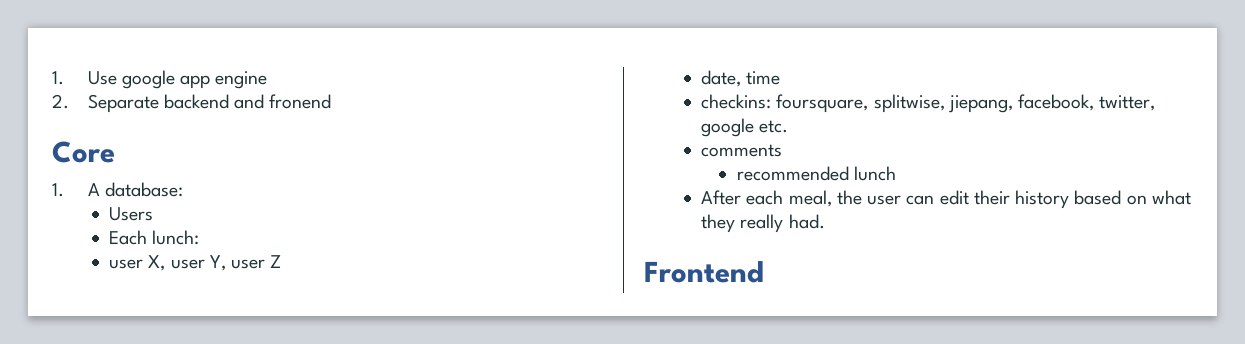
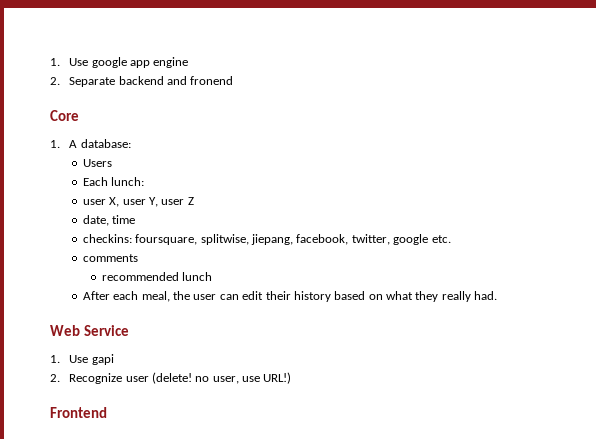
(825, 221) none -> [50,325,129,336] [50,354,114,365] [50,372,292,384] // Web Service // 1. Use gapi // 2. Recognize user (delete! no user, use URL!)

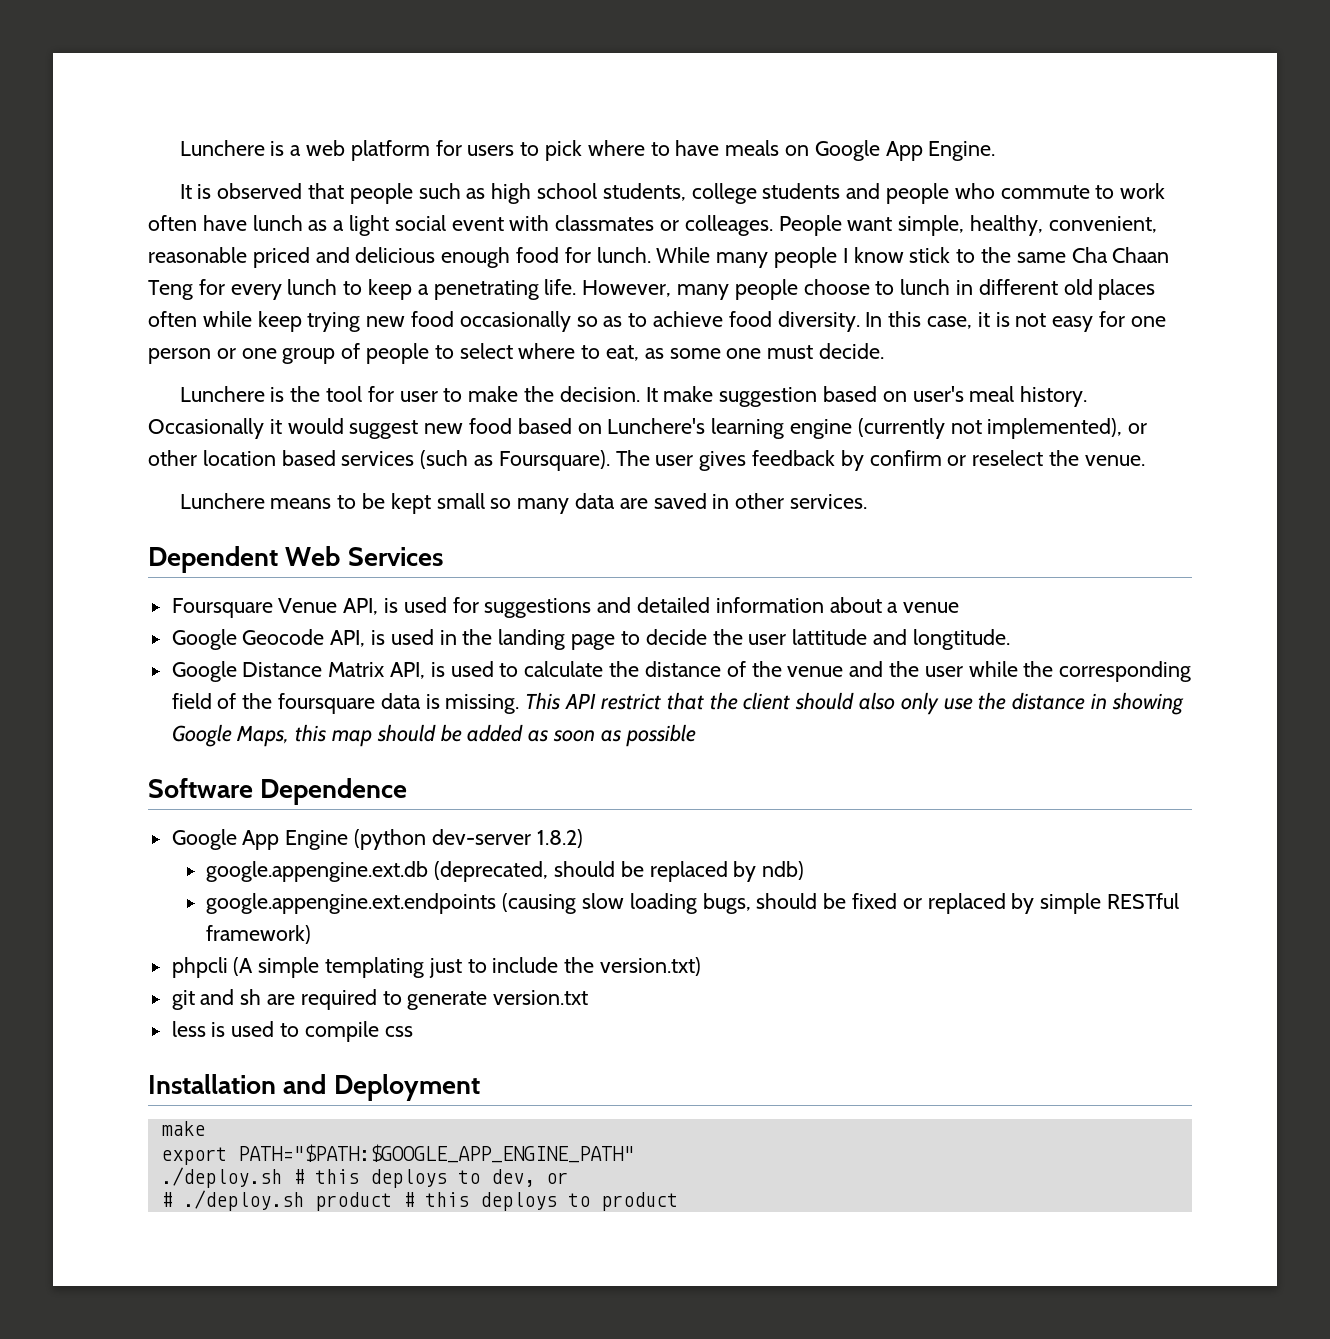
[50,57,189,68] [50,76,234,87] [50,110,79,121] [50,139,131,148] [82,159,112,167] [82,177,145,186] [82,197,194,207] [82,215,136,226] [82,234,451,245] [82,254,138,262] [102,272,213,281] [82,291,498,302] [50,325,129,336] [50,354,114,365] [50,372,292,384] [50,407,107,418] 1. Use google app engine // 2. Separate backend and fronend // Core // 1. A database: // Users // Each lunch: // user X, user Y, user Z // date, time // checkins: foursquare, splitwise, jiepang, facebook, twitter, google etc. // comments // recommended lunch // After each meal, the user can edit their history based on what they really had. // Web Service // 1. Use gapi // 2. Recognize user (delete! no user, use URL!) // Frontend -> [179,140,996,161] [179,183,1166,204] [148,215,1157,236] [148,247,1170,268] [148,279,1156,300] [148,311,1166,332] [148,343,885,364] [179,386,1088,407] [148,418,1148,439] [148,450,1145,471] [179,493,867,514] [148,546,443,573] [171,597,960,618] [171,629,1010,650] [171,661,1192,682] [171,692,1184,715] [171,724,696,747] [148,778,408,805] [171,829,583,850] [206,861,805,882] [206,893,1179,914] [206,925,312,944] [171,957,702,978] [171,989,589,1010] [171,1021,413,1042] [148,1074,480,1101] [160,1121,205,1136] [160,1144,634,1165] [160,1167,568,1188] [160,1190,678,1211] Lunchere is a web platform for users to pick where to have meals on Google App Engine. // It is observed that people such as high school students, college students and people who commute to work often have lunch as a light social event with classmates or colleages. People want simple, healthy, convenient, reasonable priced and delicious enough food for lunch. While many people I know stick to the same Cha Chaan Teng for every lunch to keep a penetrating life. However, many people choose to lunch in different old places often while keep trying new food occasionally so as to achieve food diversity. In this case, it is not easy for one person or one group of people to select where to eat, as some one must decide. // Lunchere is the tool for user to make the decision. It make suggestion based on user's meal history. Occasionally it would suggest new food based on Lunchere's learning engine (currently not implemented), or other location based services (such as Foursquare). The user gives feedback by confirm or reselect the venue. // Lunchere means to be kept small so many data are saved in other services. // Dependent Web Services // Foursquare Venue API, is used for suggestions and detailed information about a venue // Google Geocode API, is used in the landing page to decide the user lattitude and longtitude. // Google Distance Matrix API, is used to calculate the distance of the venue and the user while the corresponding field of the foursquare data is missing. This API restrict that the client should also only use the distance in showing Google Maps, this map should be added as soon as possible // Software Dependence // Google App Engine (python dev-server 1.8.2) // google.appengine.ext.db (deprecated, should be replaced by ndb) // google.appengine.ext.endpoints (causing slow loading bugs, should be fixed or replaced by simple RESTful framework) // phpcli (A simple templating just to include the version.txt) // git and sh are required to generate version.txt // less is used to compile css // Installation and Deployment // make // export PATH="$PATH:$GOOGLE_APP_ENGINE_PATH" // ./deploy.sh # this deploys to dev, or // # ./deploy.sh product # this deploys to product

